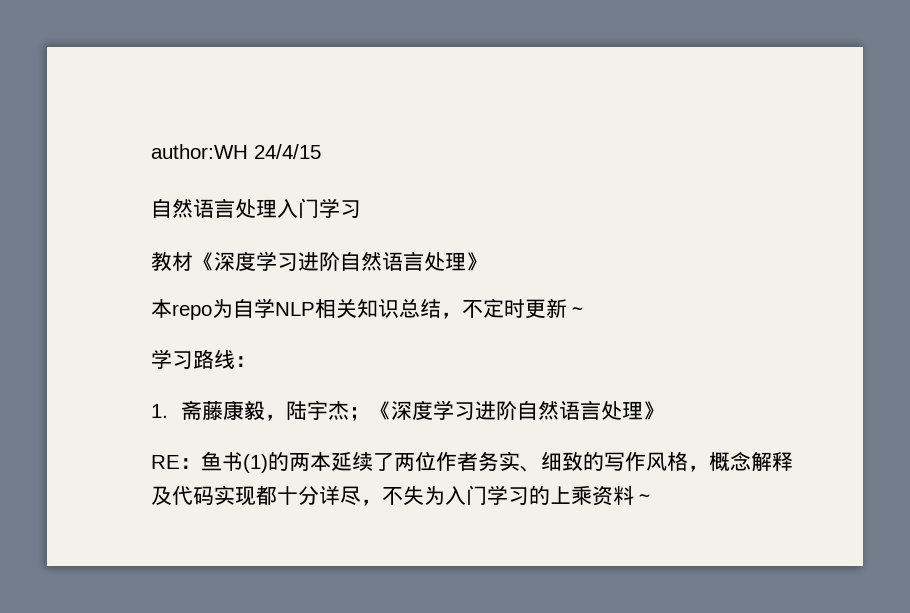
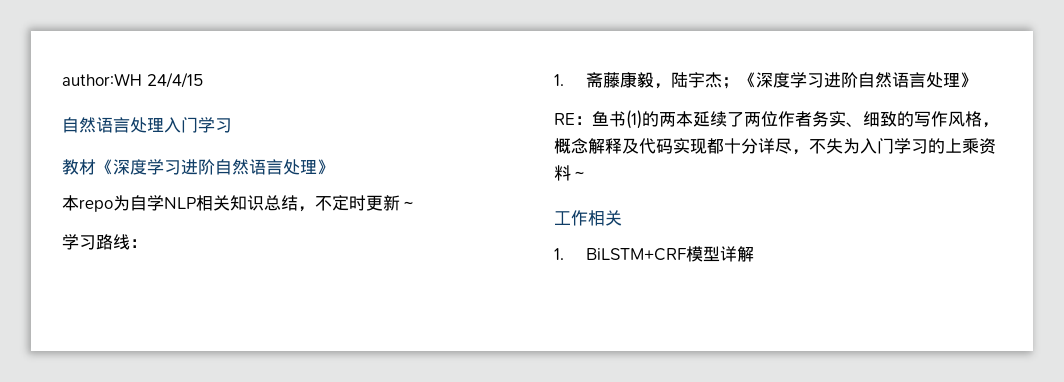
(655, 498) none -> [554,210,622,226] [554,246,754,262] // 工作相关 // 1. BiLSTM+CRF模型详解

